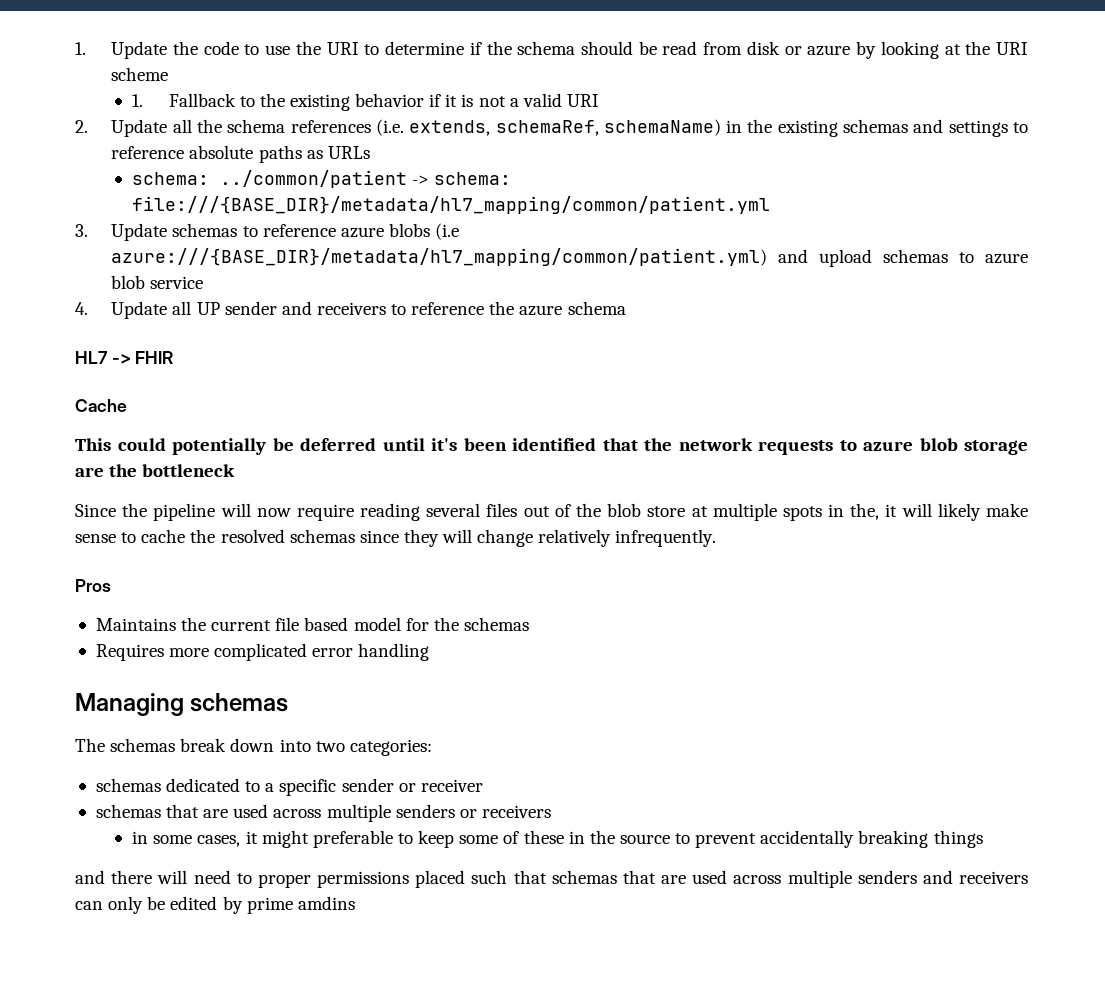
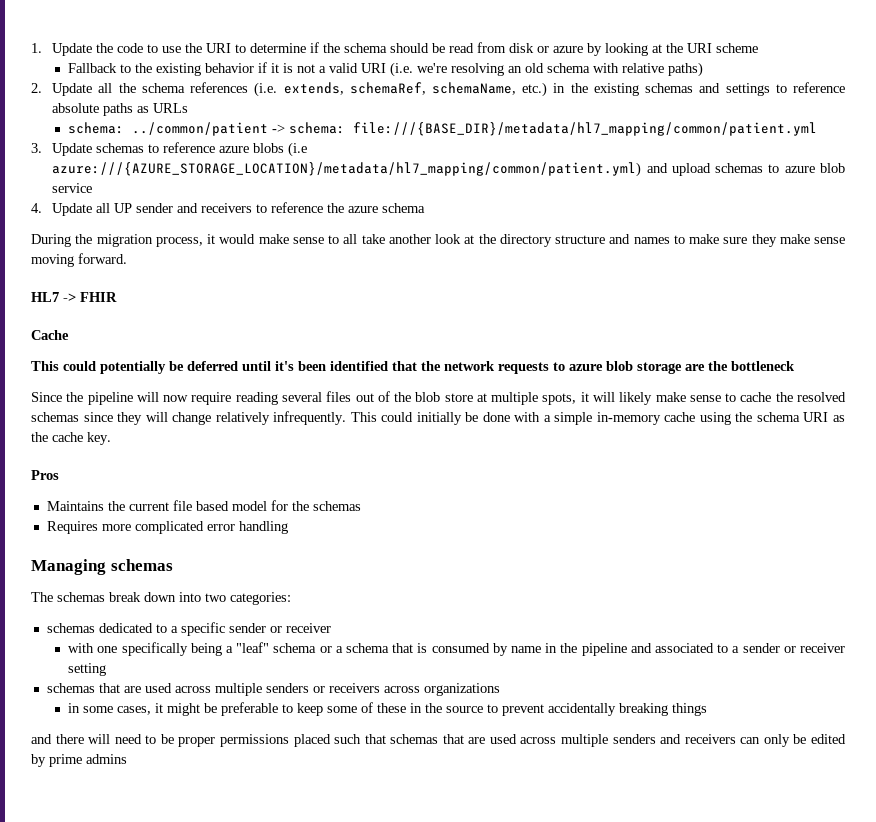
[132,94,144,107] 1. -> (759, 48) none
(599, 100) none -> [390,62,704,77] (i.e. we're resolving an old schema with relative paths)
[603,119,721,136] schemaName) -> [432,82,548,97] schemaName, etc.)
[111,248,768,266] azure:///{BASE_DIR}/metadata/hl7_mapping/common/patient.yml) -> [52,162,642,177] azure:///{AZURE_STORAGE_LOCATION}/metadata/hl7_mapping/common/patient.yml)
(626, 308) none -> [31,234,845,247] [31,253,127,267] // During the migration process, it would make sense to all take another look at the directory structure and names to make sure they make sense moving forward.
[782,503,880,521] spots in the, -> [542,393,577,405] spots,
(717, 538) none -> [350,412,845,425] [31,432,111,445] This could initially be done with a simple in-memory cache using the schema URI as the cache key.
(483, 785) none -> [68,642,846,656] [68,663,107,676] // with one specifically being a "leaf" schema or a schema that is consumed by name in the pipeline and associated to a sender or receiver setting
(551, 811) none -> [383,683,500,696] across organizations
(309, 839) none -> [204,703,218,713] be
(252, 878) none -> [160,734,174,744] be
[297,896,355,910] amdins -> [86,754,127,764] admins

